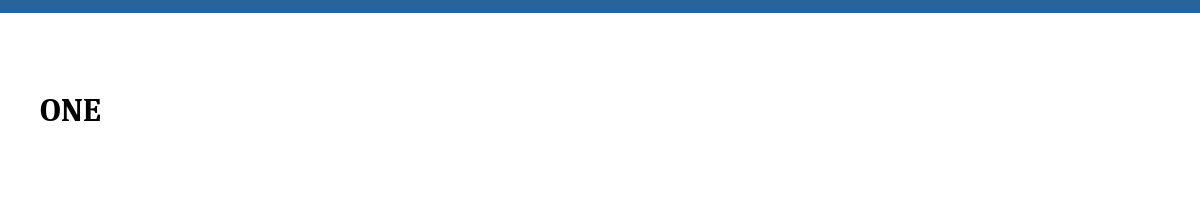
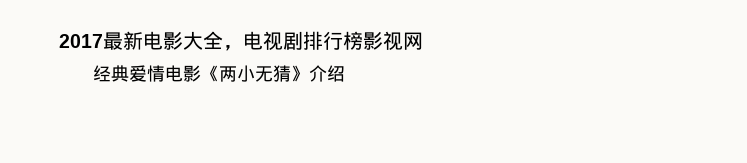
[40,99,101,121] ONE -> [59,31,423,51] [93,65,346,82] 2017最新电影大全，电视剧排行榜影视网 // 经典爱情电影《两小无猜》介绍

